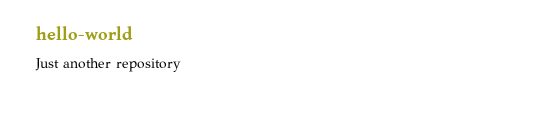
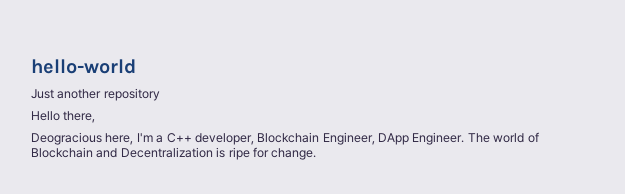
(181, 65) none -> [31,111,96,123] [31,132,539,145] [31,147,317,160] // Hello there, // Deogracious here, I'm a C++ developer, Blockchain Engineer, DApp Engineer. The world of Blockchain and Decentralization is ripe for change.

